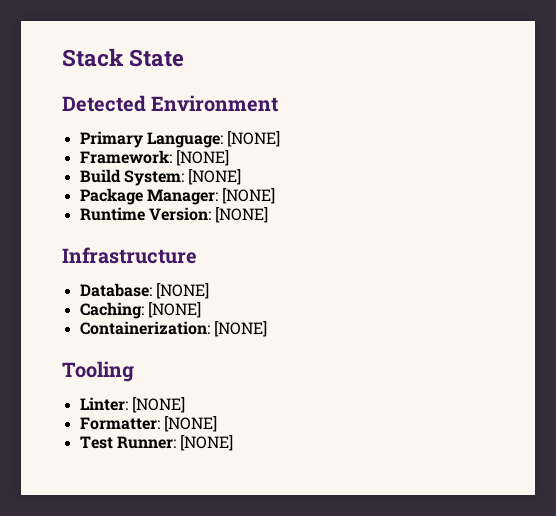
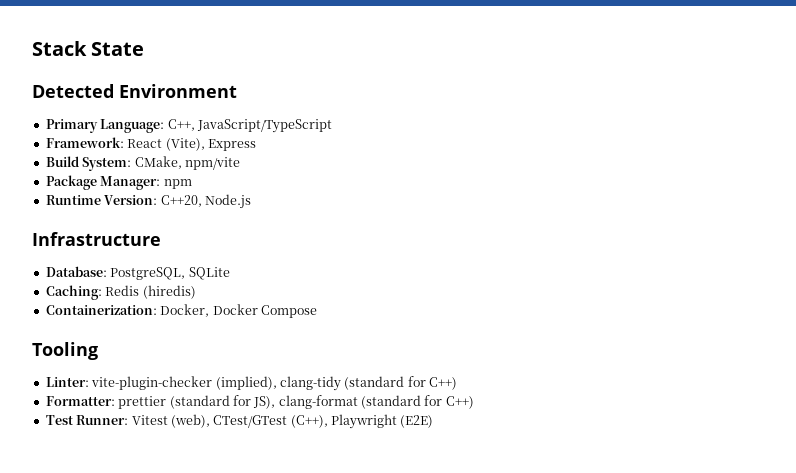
[227,131,281,147] [NONE] -> [167,119,332,133] C++, JavaScript/TypeScript
[175,150,229,166] [NONE] -> [127,138,256,151] React (Vite), Express
[188,169,242,185] [NONE] -> [134,156,240,170] CMake, npm/vite
[222,188,276,204] [NONE] -> [163,179,192,189] npm
[215,207,269,223] [NONE] -> [160,194,251,209] C++20, Node.js
[155,283,209,299] [NONE] -> [110,267,230,280] PostgreSQL, SQLite
[147,302,201,318] [NONE] -> [105,285,196,299] Redis (hiredis)
[213,321,267,337] [NONE] -> [160,304,317,318] Docker, Docker Compose
[131,397,185,413] [79,416,217,432] [79,435,234,451] [NONE] // Formatter: [NONE] // Test Runner: [NONE] -> [91,376,457,391] [45,395,474,409] [45,414,434,429] vite-plugin-checker (implied), clang-tidy (standard for C++) // Formatter: prettier (standard for JS), clang-format (standard for C++) // Test Runner: Vitest (web), CTest/GTest (C++), Playwright (E2E)

